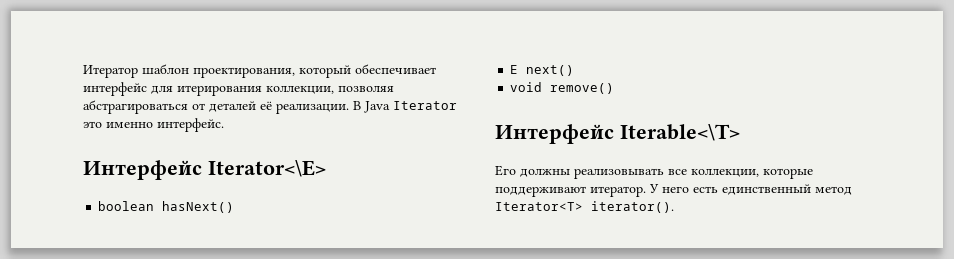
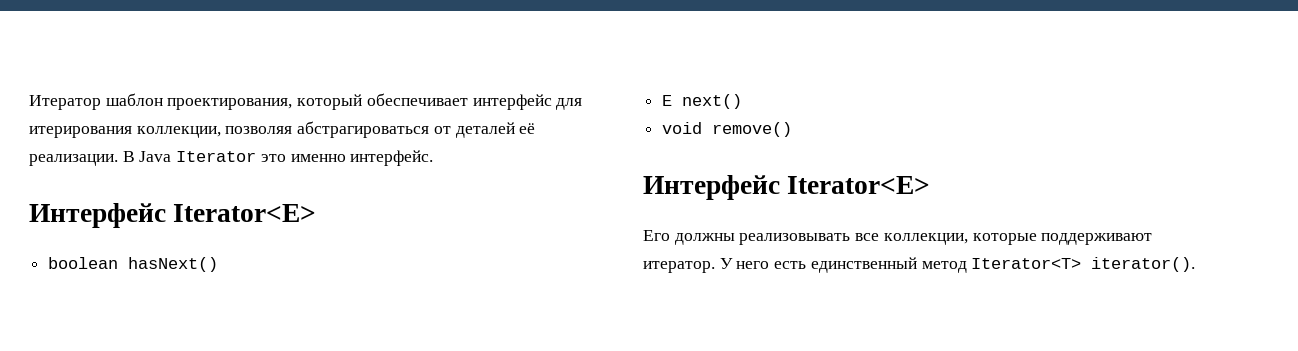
[208,160,326,177] Iterator<\E> -> [173,204,317,222] Iterator<E>
[620,124,740,141] Iterable<\T> -> [787,176,931,194] Iterator<E>

